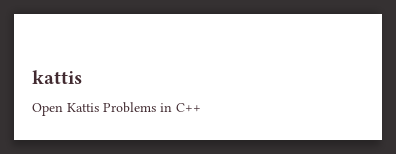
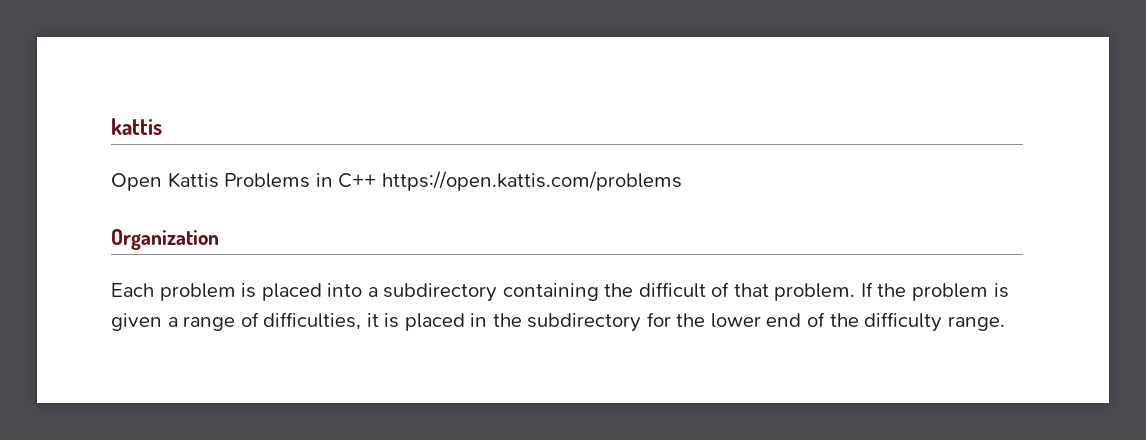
(201, 107) none -> [381,171,682,191] [111,229,219,250] [111,282,1009,302] [111,312,1005,332] https://open.kattis.com/problems // Organization // Each problem is placed into a subdirectory containing the difficult of that problem. If the problem is given a range of difficulties, it is placed in the subdirectory for the lower end of the difficulty range.

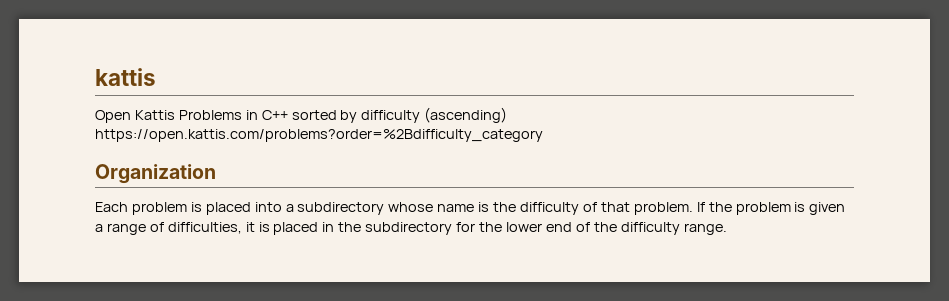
[381,171,682,191] https://open.kattis.com/problems -> [291,107,508,123] [95,129,543,142] sorted by difficulty (ascending) https://open.kattis.com/problems?order=%2Bdifficulty_category
[502,282,706,301] containing the difficult -> [388,202,580,215] whose name is the difficulty

